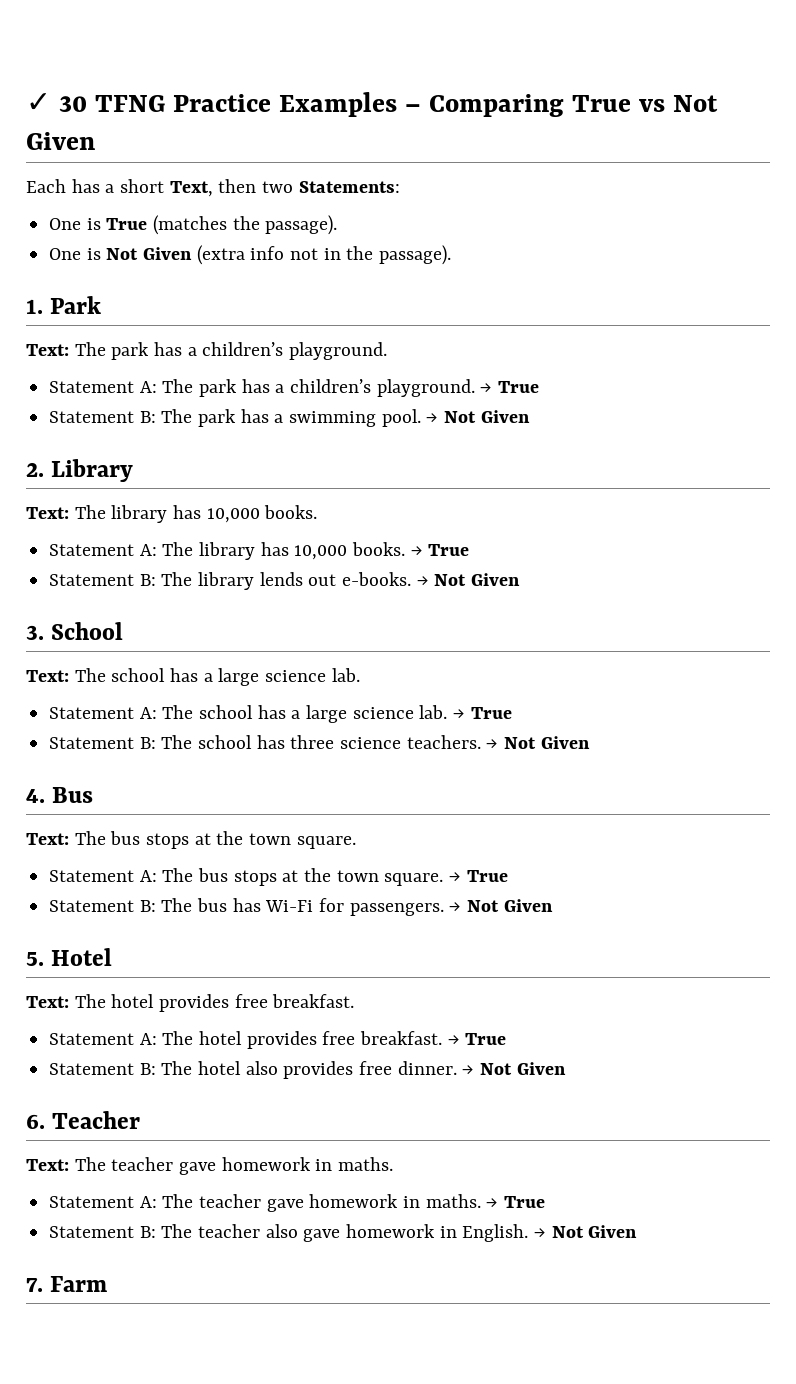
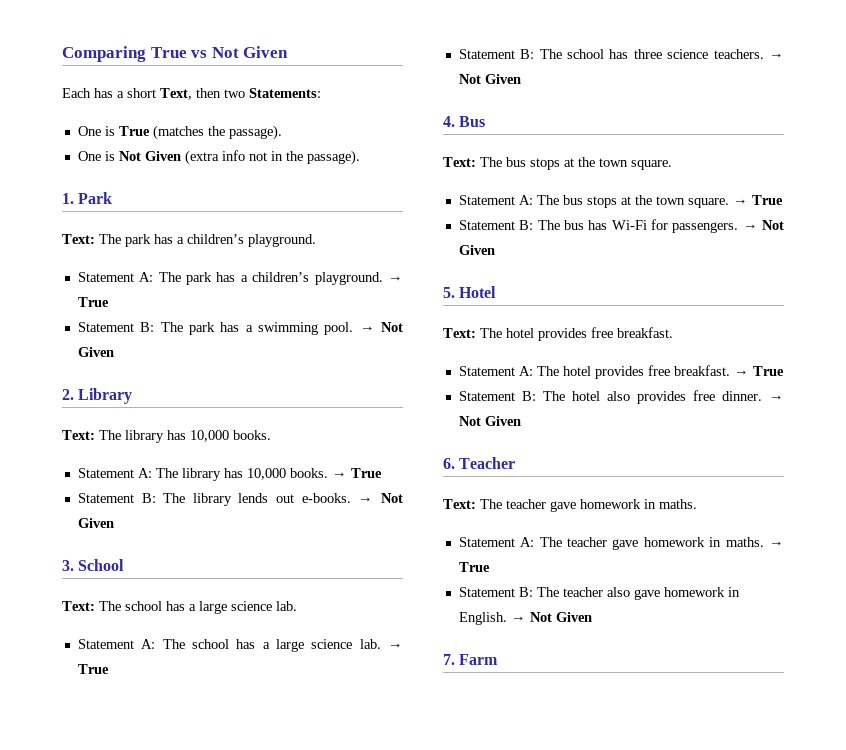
[26,92,421,117] ✓ 30 TFNG Practice Examples – -> (62, 54) none

